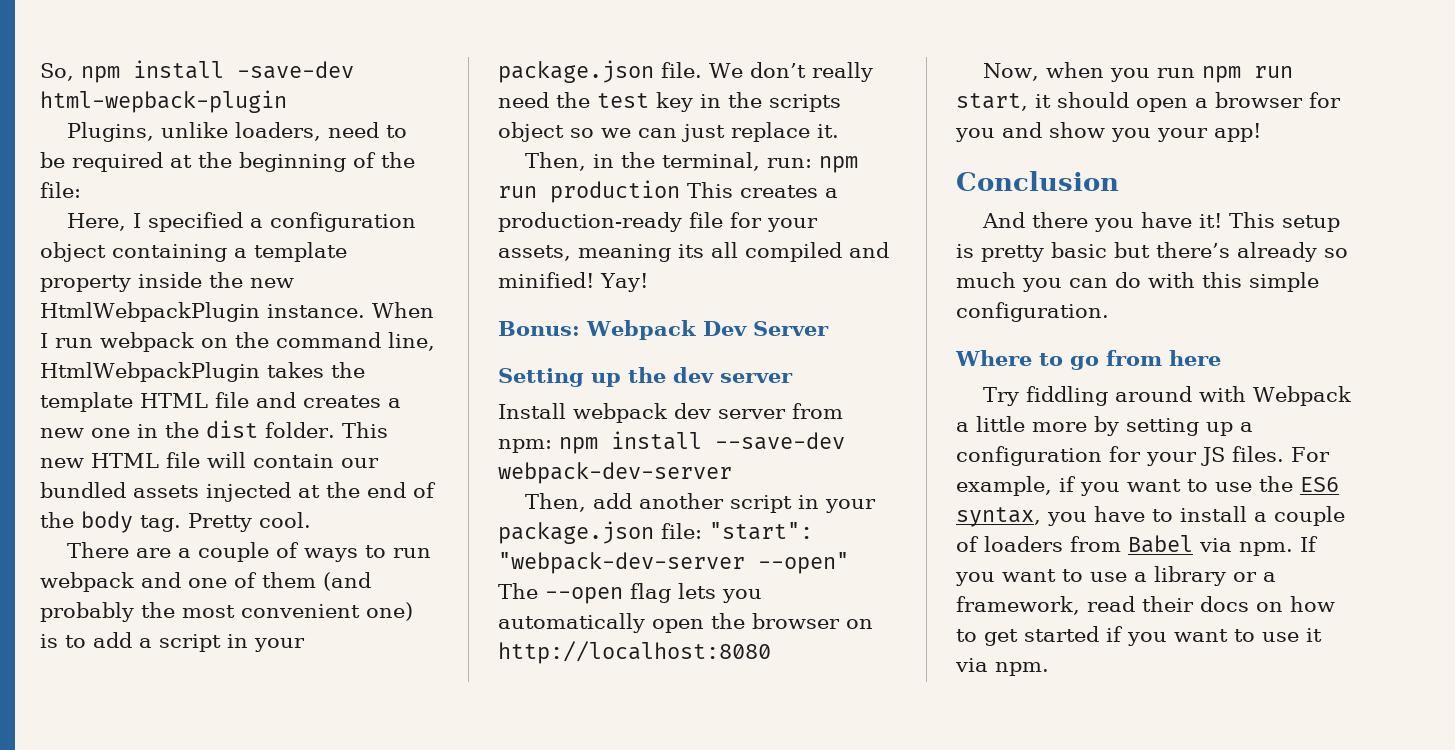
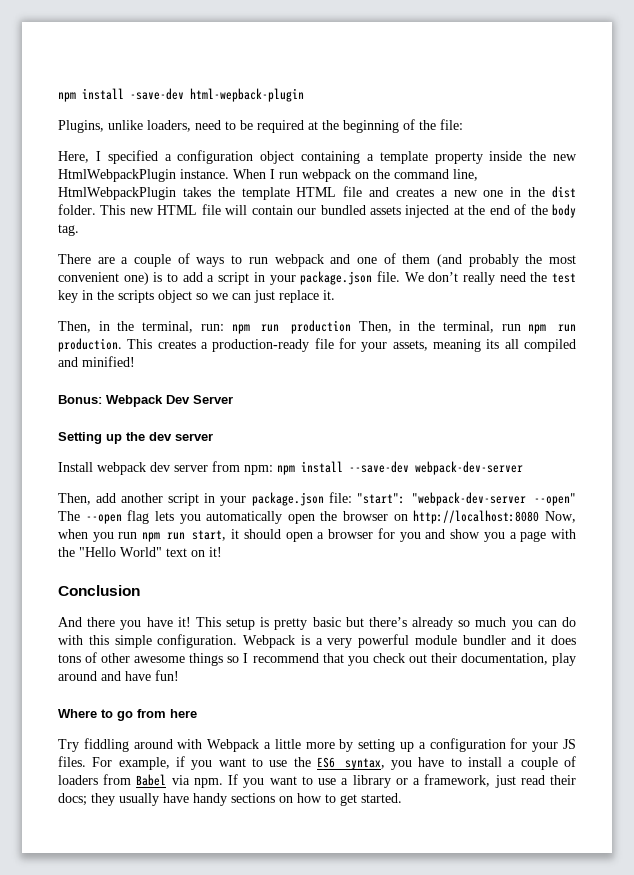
[40,63,74,81] So, -> (58, 97) none
[188,512,311,532] Pretty cool. -> (79, 230) none
(680, 191) none -> [358,321,577,334] [58,338,122,352] Then, in the terminal, run npm run production.
[600,273,648,292] Yay! -> (135, 361) none
(771, 652) // -> (540, 517) none
[1157,123,1261,142] your app! -> [509,529,577,542] [58,547,222,557] a page with the "Hello World" text on it!
(1109, 312) none -> [243,634,576,648] [58,652,576,666] [58,670,179,681] Webpack is a very powerful module bundler and it does tons of other awesome things so I recommend that you check out their documentation, play around and have fun!
(1080, 605) none -> [494,775,516,788] just
[1200,596,1335,612] [956,626,1322,646] [955,658,1049,676] docs on how to get started if you want to use it via npm. -> [58,793,402,806] docs; they usually have handy sections on how to get started.

